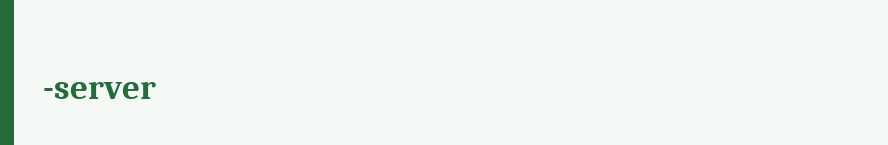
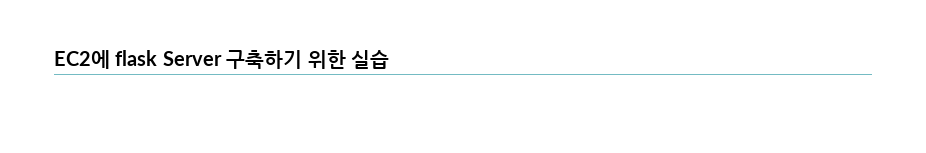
[43,81,156,99] -server -> [54,50,389,69] EC2에 flask Server 구축하기 위한 실습

